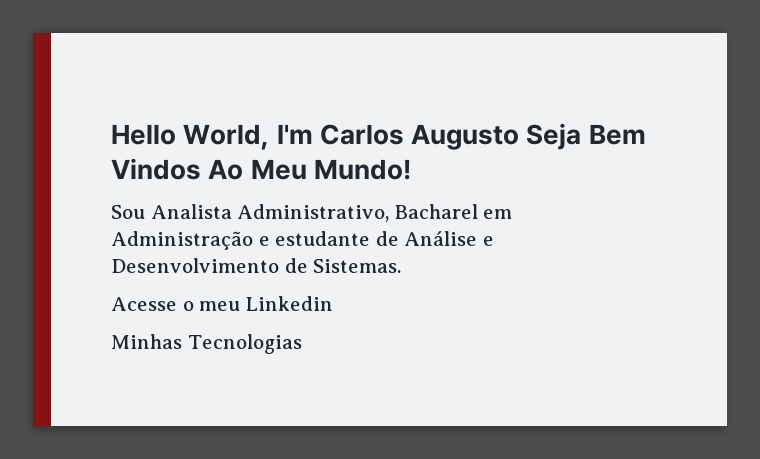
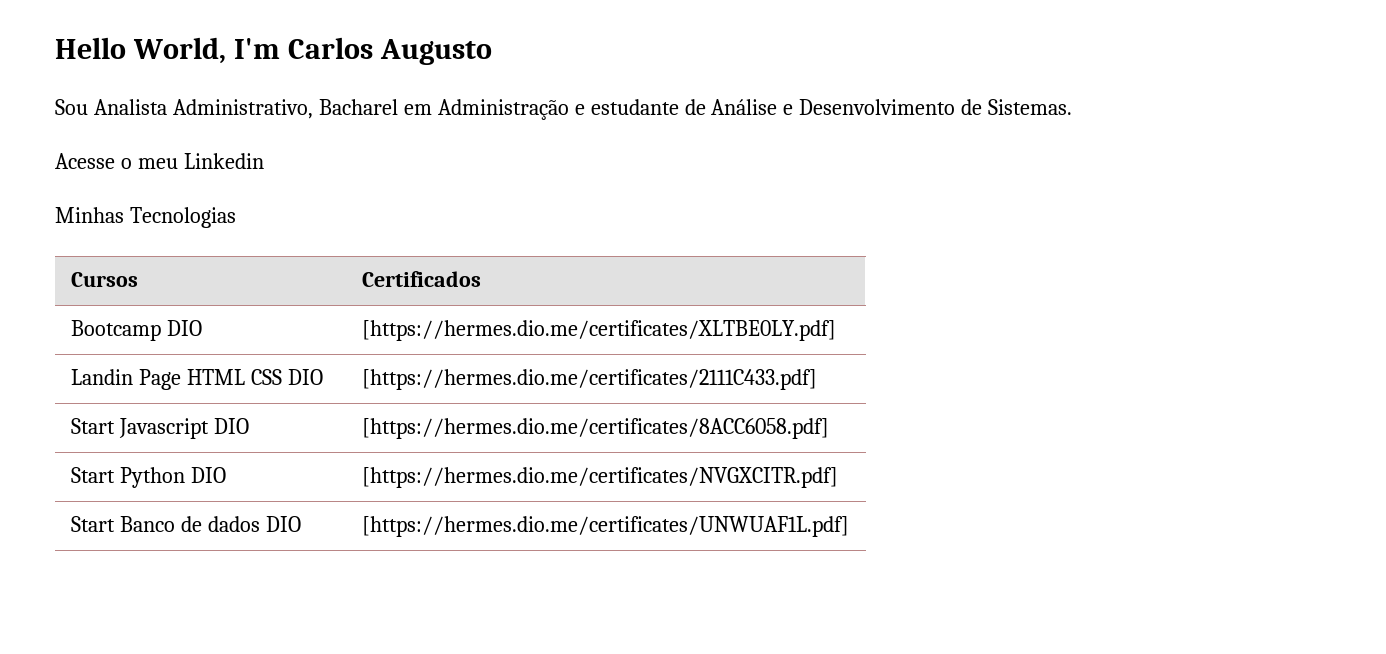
[526,123,646,150] [111,158,411,180] Seja Bem Vindos Ao Meu Mundo! -> (492, 52) none
(302, 344) none -> [70,272,138,287] [361,271,481,287] [70,320,202,341] [361,320,836,341] [70,369,323,390] [361,369,817,390] [70,418,249,439] [361,418,829,439] [70,467,226,488] [361,467,838,488] [70,516,301,532] [361,516,849,537] // Cursos | Certificados // Bootcamp DIO | [https://hermes.dio.me/certificates/XLTBE0LY.pdf] // Landin Page HTML CSS DIO | [https://hermes.dio.me/certificates/2111C433.pdf] // Start Javascript DIO | [https://hermes.dio.me/certificates/8ACC6058.pdf] // Start Python DIO | [https://hermes.dio.me/certificates/NVGXCITR.pdf] // Start Banco de dados DIO | [https://hermes.dio.me/certificates/UNWUAF1L.pdf]

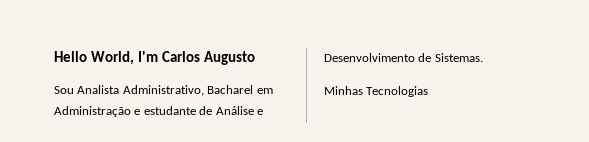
[55,153,264,169] [55,207,236,228] [70,272,138,287] [361,271,481,287] [70,320,202,341] [361,320,836,341] [70,369,323,390] [361,369,817,390] [70,418,249,439] [361,418,829,439] [70,467,226,488] [361,467,838,488] [70,516,301,532] [361,516,849,537] Acesse o meu Linkedin // Minhas Tecnologias // Cursos | Certificados // Bootcamp DIO | [https://hermes.dio.me/certificates/XLTBE0LY.pdf] // Landin Page HTML CSS DIO | [https://hermes.dio.me/certificates/2111C433.pdf] // Start Javascript DIO | [https://hermes.dio.me/certificates/8ACC6058.pdf] // Start Python DIO | [https://hermes.dio.me/certificates/NVGXCITR.pdf] // Start Banco de dados DIO | [https://hermes.dio.me/certificates/UNWUAF1L.pdf] -> [324,86,429,97] Minhas Tecnologias

